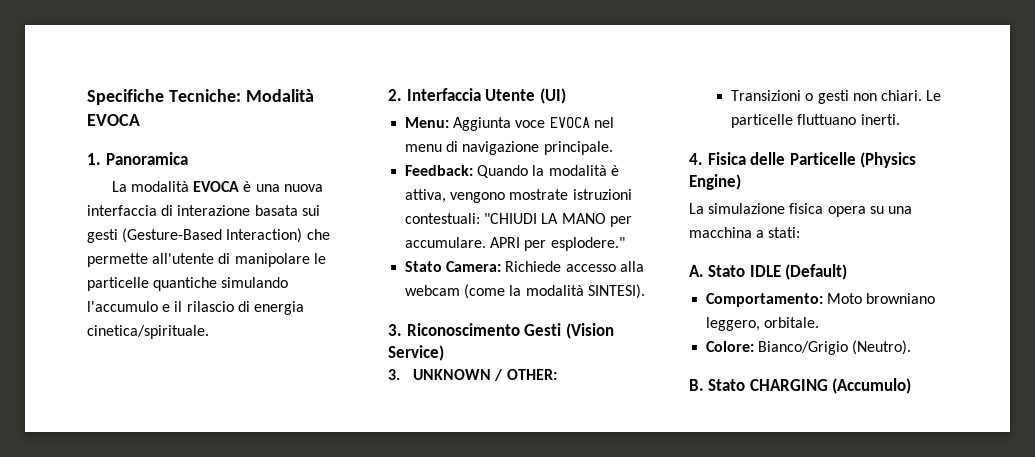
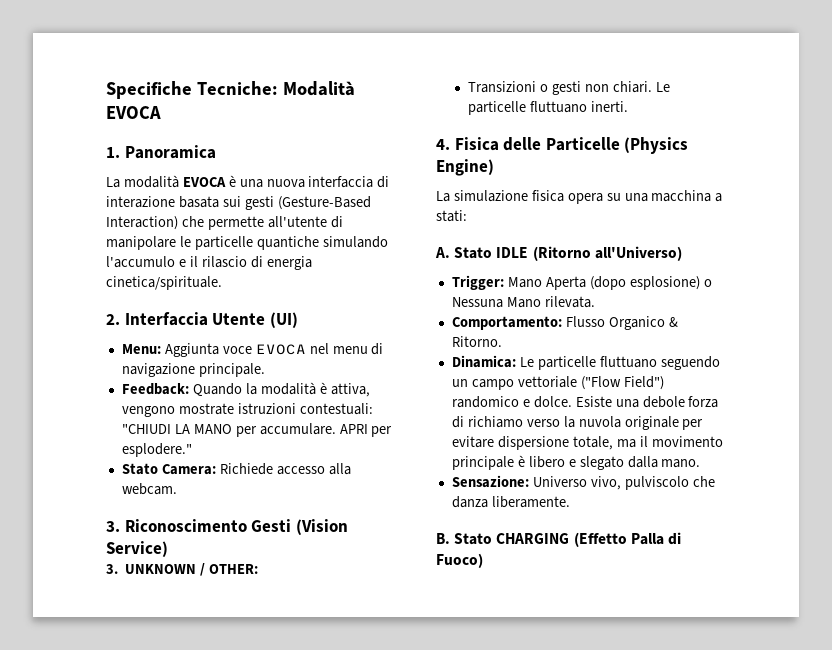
[405,284,645,299] webcam (come la modalità SINTESI). -> [121,483,177,495] webcam.
[785,264,848,280] [706,293,936,307] [706,317,820,331] [706,340,912,355] (Default) // Comportamento: Moto browniano leggero, orbitale. // Colore: Bianco/Grigio (Neutro). -> [532,246,682,261] [451,275,712,290] [451,296,595,308] [451,316,678,330] [451,336,502,347] [451,355,720,370] [451,376,664,390] [451,396,719,408] [451,416,704,430] [451,436,723,450] [451,455,701,470] [451,475,715,490] [451,496,570,508] (Ritorno all'Universo) // Trigger: Mano Aperta (dopo esplosione) o Nessuna Mano rilevata. // Comportamento: Flusso Organico & Ritorno. // Dinamica: Le particelle fluttuano seguendo un campo vettoriale ("Flow Field") randomico e dolce. Esiste una debole forza di richiamo verso la nuvola originale per evitare dispersione totale, ma il movimento principale è libero e slegato dalla mano. // Sensazione: Universo vivo, pulviscolo che danza liberamente.
[832,378,912,394] (Accumulo) -> [573,532,681,547] [436,553,483,568] (Effetto Palla di Fuoco)

